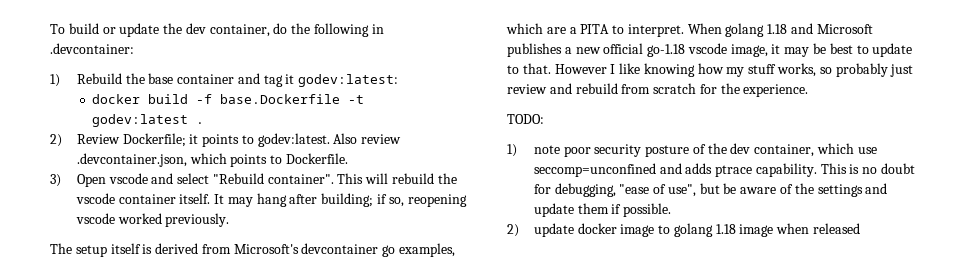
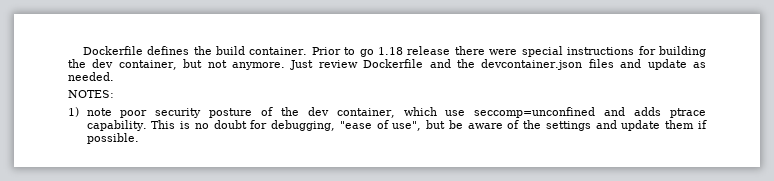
[50,23,384,37] [50,43,134,54] [50,73,399,87] [92,94,365,104] [92,114,205,127] [50,133,402,147] [76,153,348,167] [50,173,457,187] [75,193,467,207] [75,213,230,227] [50,243,456,257] [506,23,873,37] [507,43,913,57] [507,63,914,77] [507,83,809,97] [507,114,544,124] To build or update the dev container, do the following in .devcontainer: // 1) Rebuild the base container and tag it godev:latest: // docker build -f base.Dockerfile -t godev:latest . // 2) Review Dockerfile; it points to godev:latest. Also review .devcontainer.json, which points to Dockerfile. // 3) Open vscode and select "Rebuild container". This will rebuild the vscode container itself. It may hang after building; if so, reopening vscode worked previously. // The setup itself is derived from Microsoft's devcontainer go examples, which are a PITA to interpret. When golang 1.18 and Microsoft publishes a new official go-1.18 vscode image, it may be best to update to that. However I like knowing how my stuff works, so probably just review and rebuild from scratch for the experience. // TODO: -> [82,46,706,57] [68,59,706,70] [68,72,114,81] [68,90,114,98] Dockerfile defines the build container. Prior to go 1.18 release there were special instructions for building the dev container, but not anymore. Just review Dockerfile and the devcontainer.json files and update as needed. // NOTES:
[507,223,861,237] // 2) update docker image to golang 1.18 image when released -> (139, 138) none

